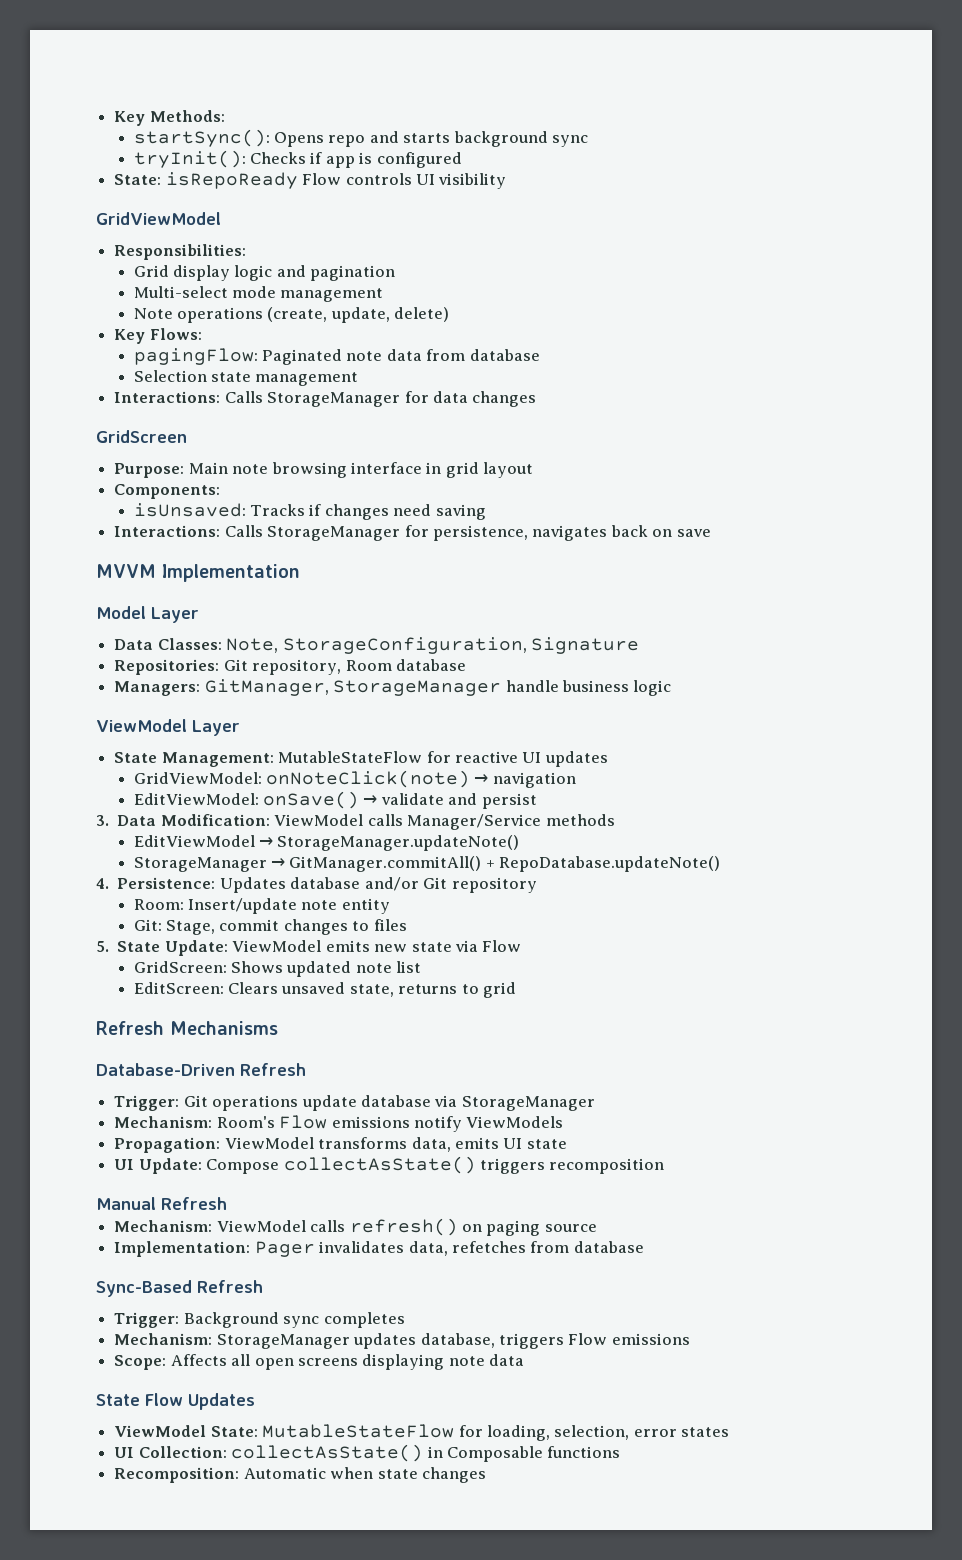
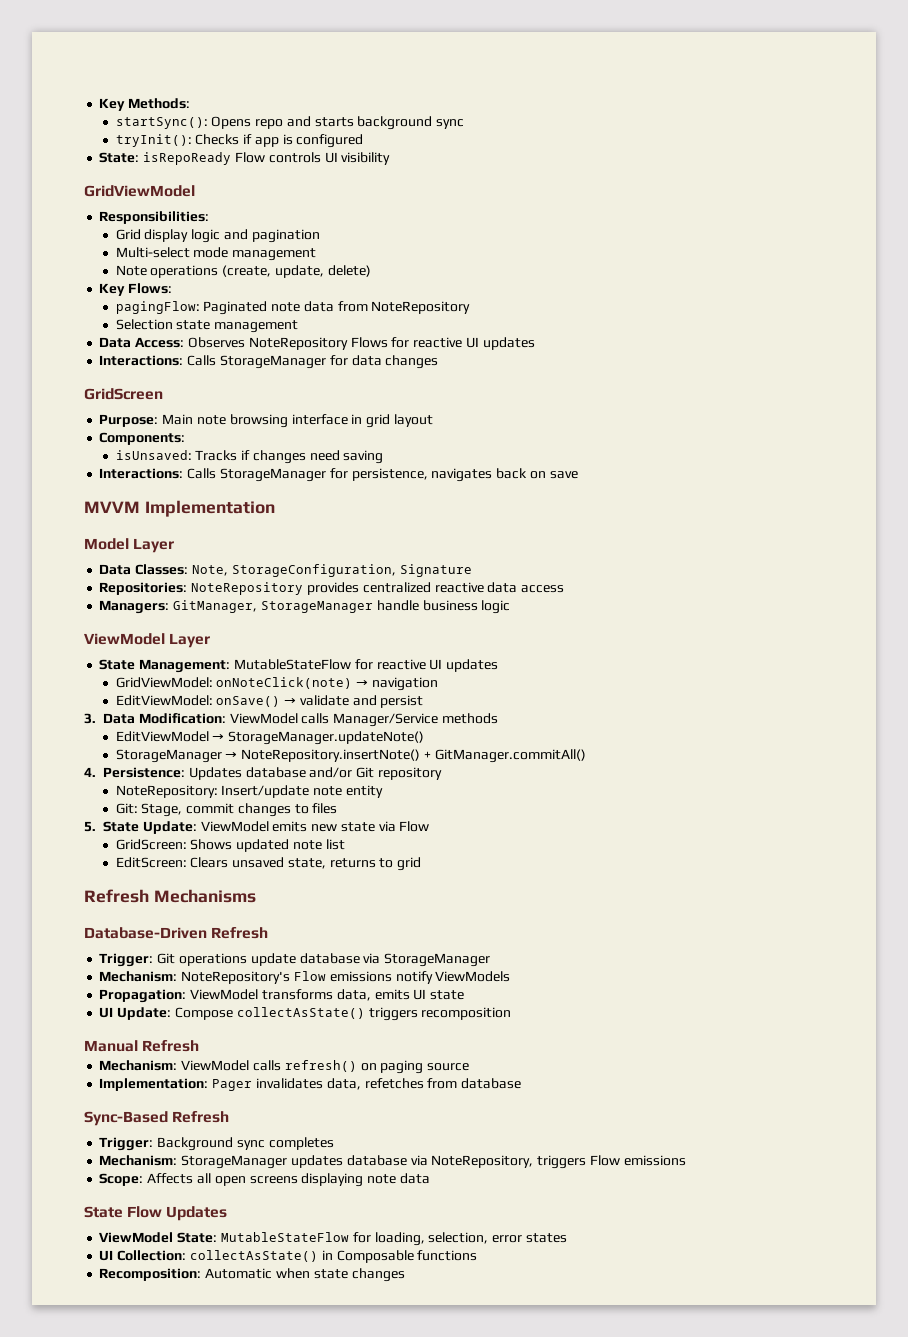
[469,349,540,361] database -> [371,301,471,314] NoteRepository
(359, 379) none -> [99,337,535,350] // Data Access: Observes NoteRepository Flows for reactive UI updates
[223,659,466,675] Git repository, Room database -> [191,582,565,595] NoteRepository provides centralized reactive data access
(285, 863) none -> [241,749,431,762] NoteRepository.insertNote() +
[485,856,721,872] + RepoDatabase.updateNote() -> (586, 756) none
[133,899,184,910] Room: -> [115,785,218,798] NoteRepository:
[216,1116,275,1128] Room's -> [181,971,291,984] NoteRepository's
[420,1333,495,1348] database, -> [346,1155,534,1168] database via NoteRepository,

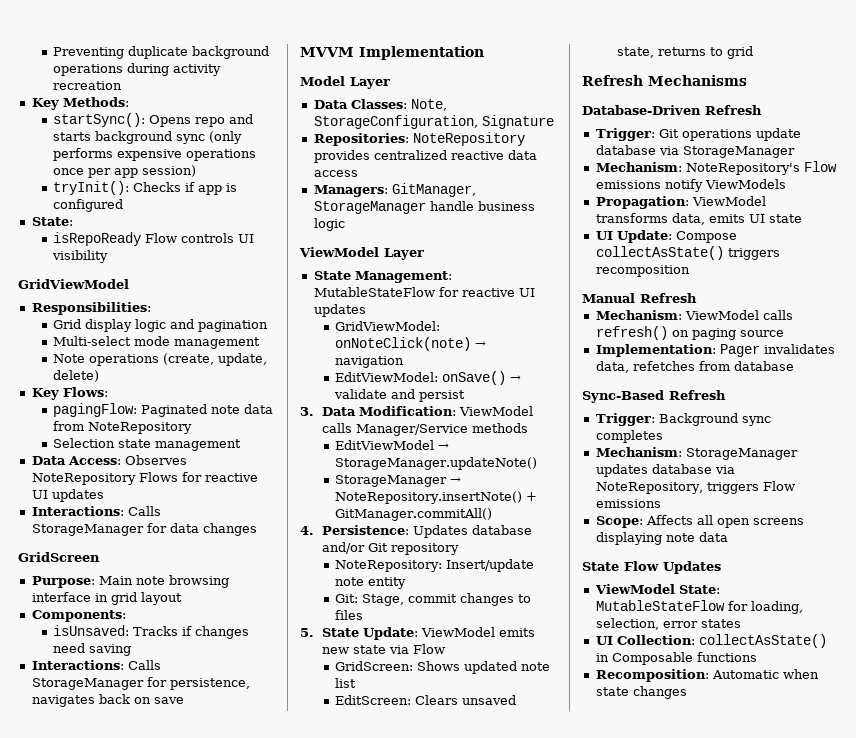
(99, 104) none -> [53,46,270,59] [53,63,222,76] [53,81,123,90] Preventing duplicate background operations during activity recreation //
(465, 124) none -> [209,131,243,144] [53,148,257,161] [53,165,197,178] (only performs expensive operations once per app session)
(140, 157) none -> (73, 221) //

